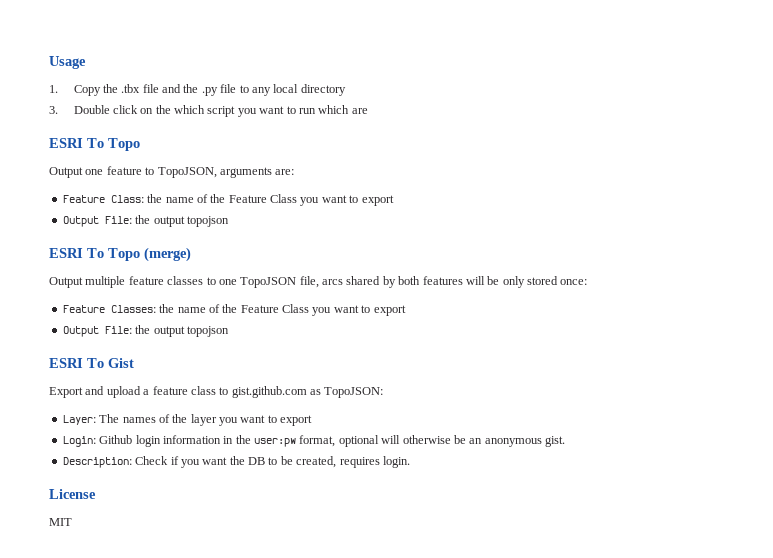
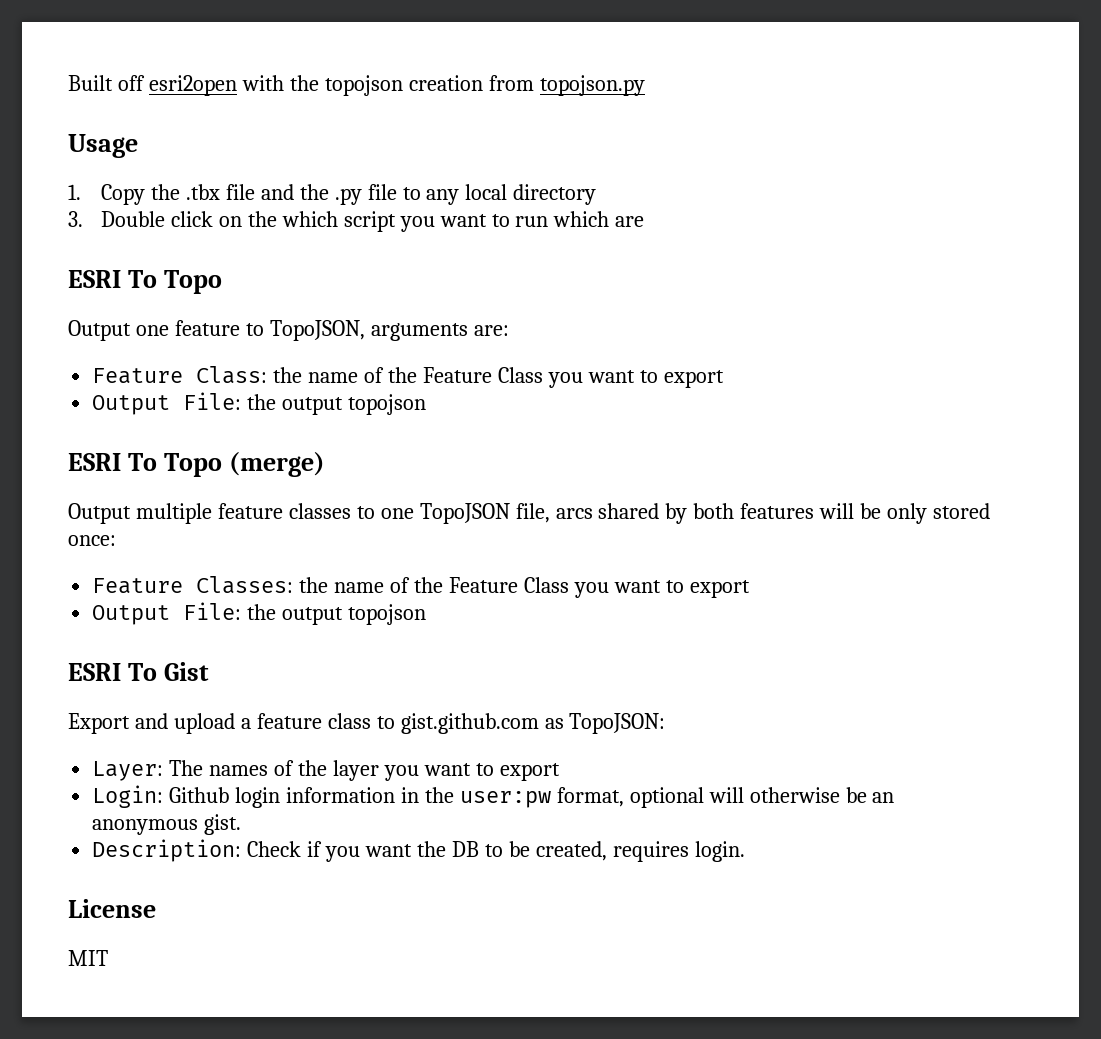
(49, 62) none -> [68,75,645,96] Built off esri2open with the topojson creation from topojson.py //

